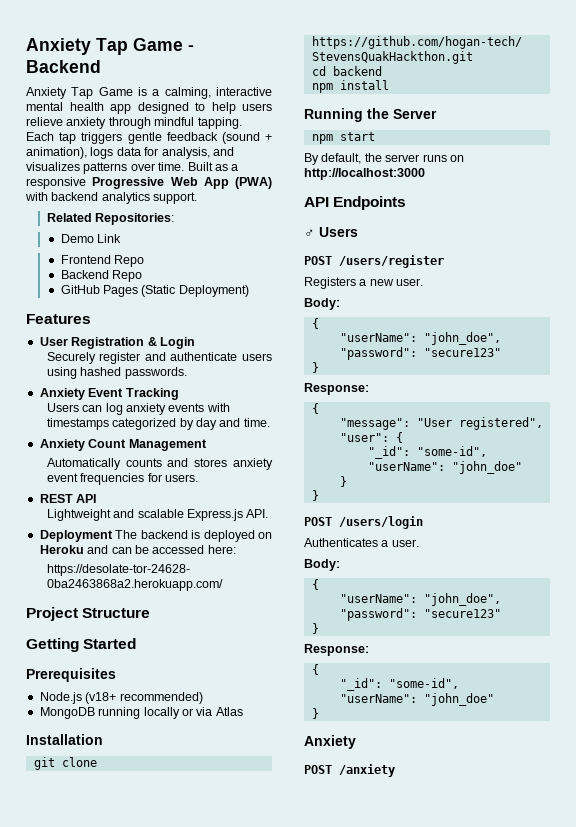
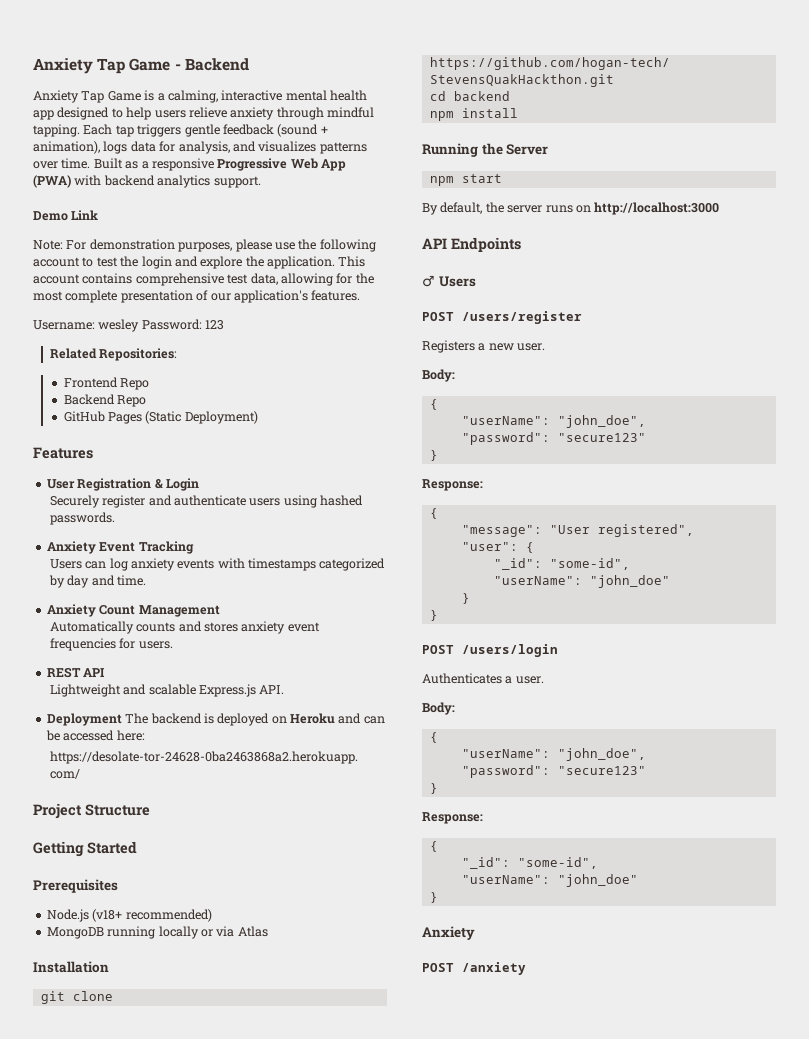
(198, 198) none -> [33,210,99,221] [33,239,376,252] [33,256,366,269] [33,273,374,286] [33,290,361,303] [33,319,225,332] // Demo Link // Note: For demonstration purposes, please use the following account to test the login and explore the application. This account contains comprehensive test data, allowing for the most complete presentation of our application's features. // Username: wesley Password: 123
[60,234,121,243] // Demo Link -> (178, 354) none

